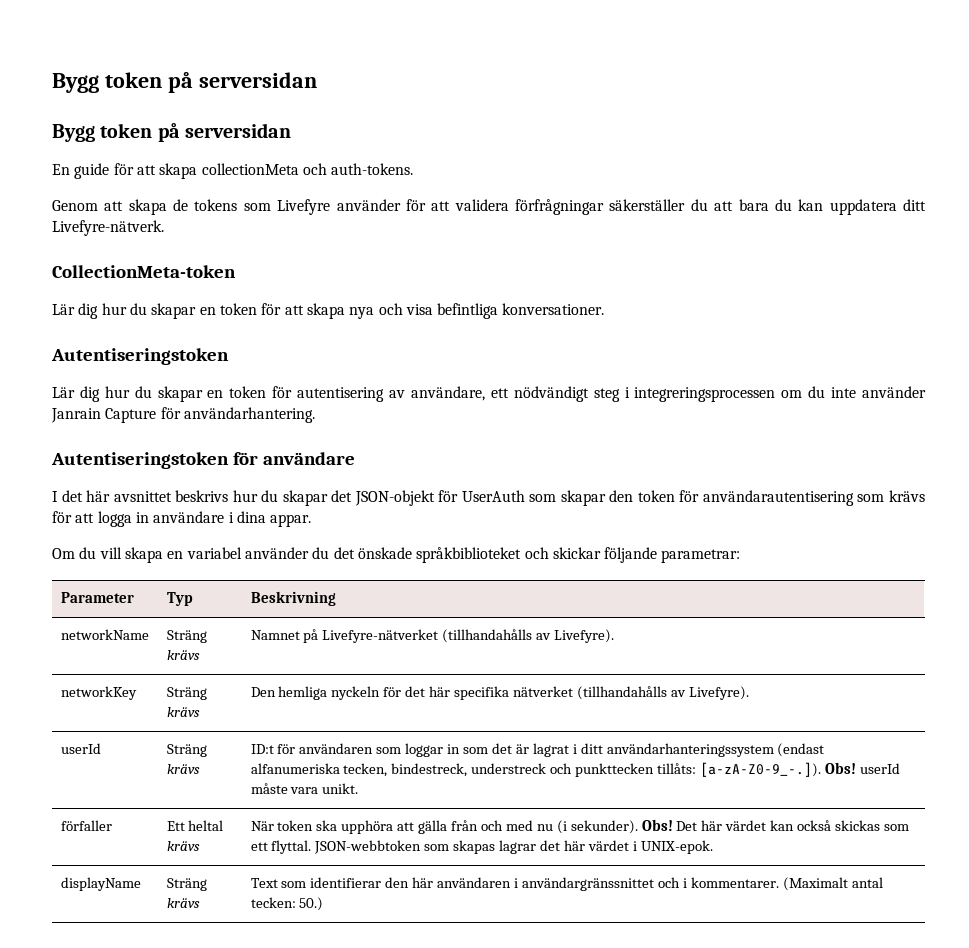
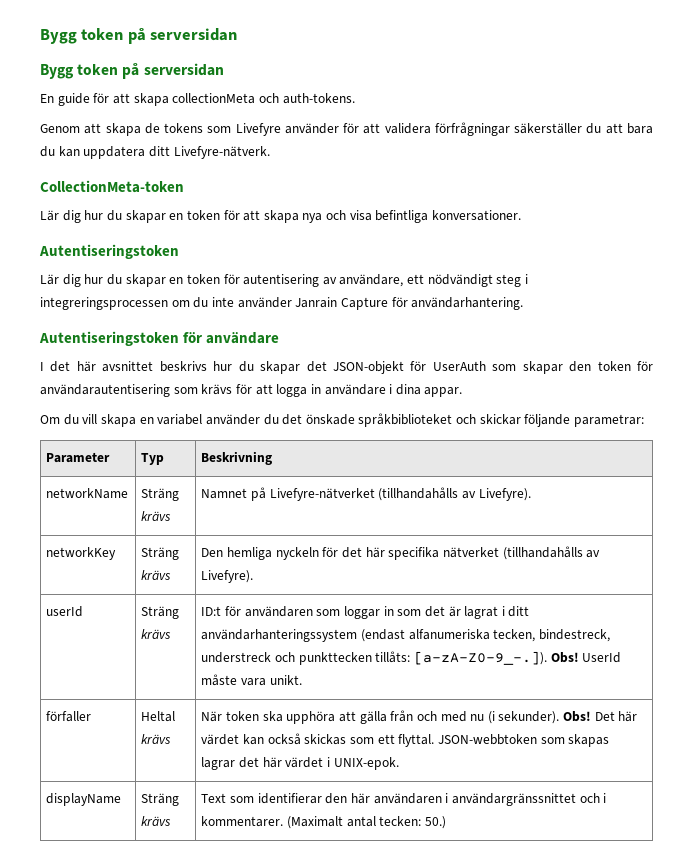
[859,763,900,774] userId -> [582,652,622,663] UserId
[166,820,224,831] Ett heltal -> [141,711,176,722] Heltal

